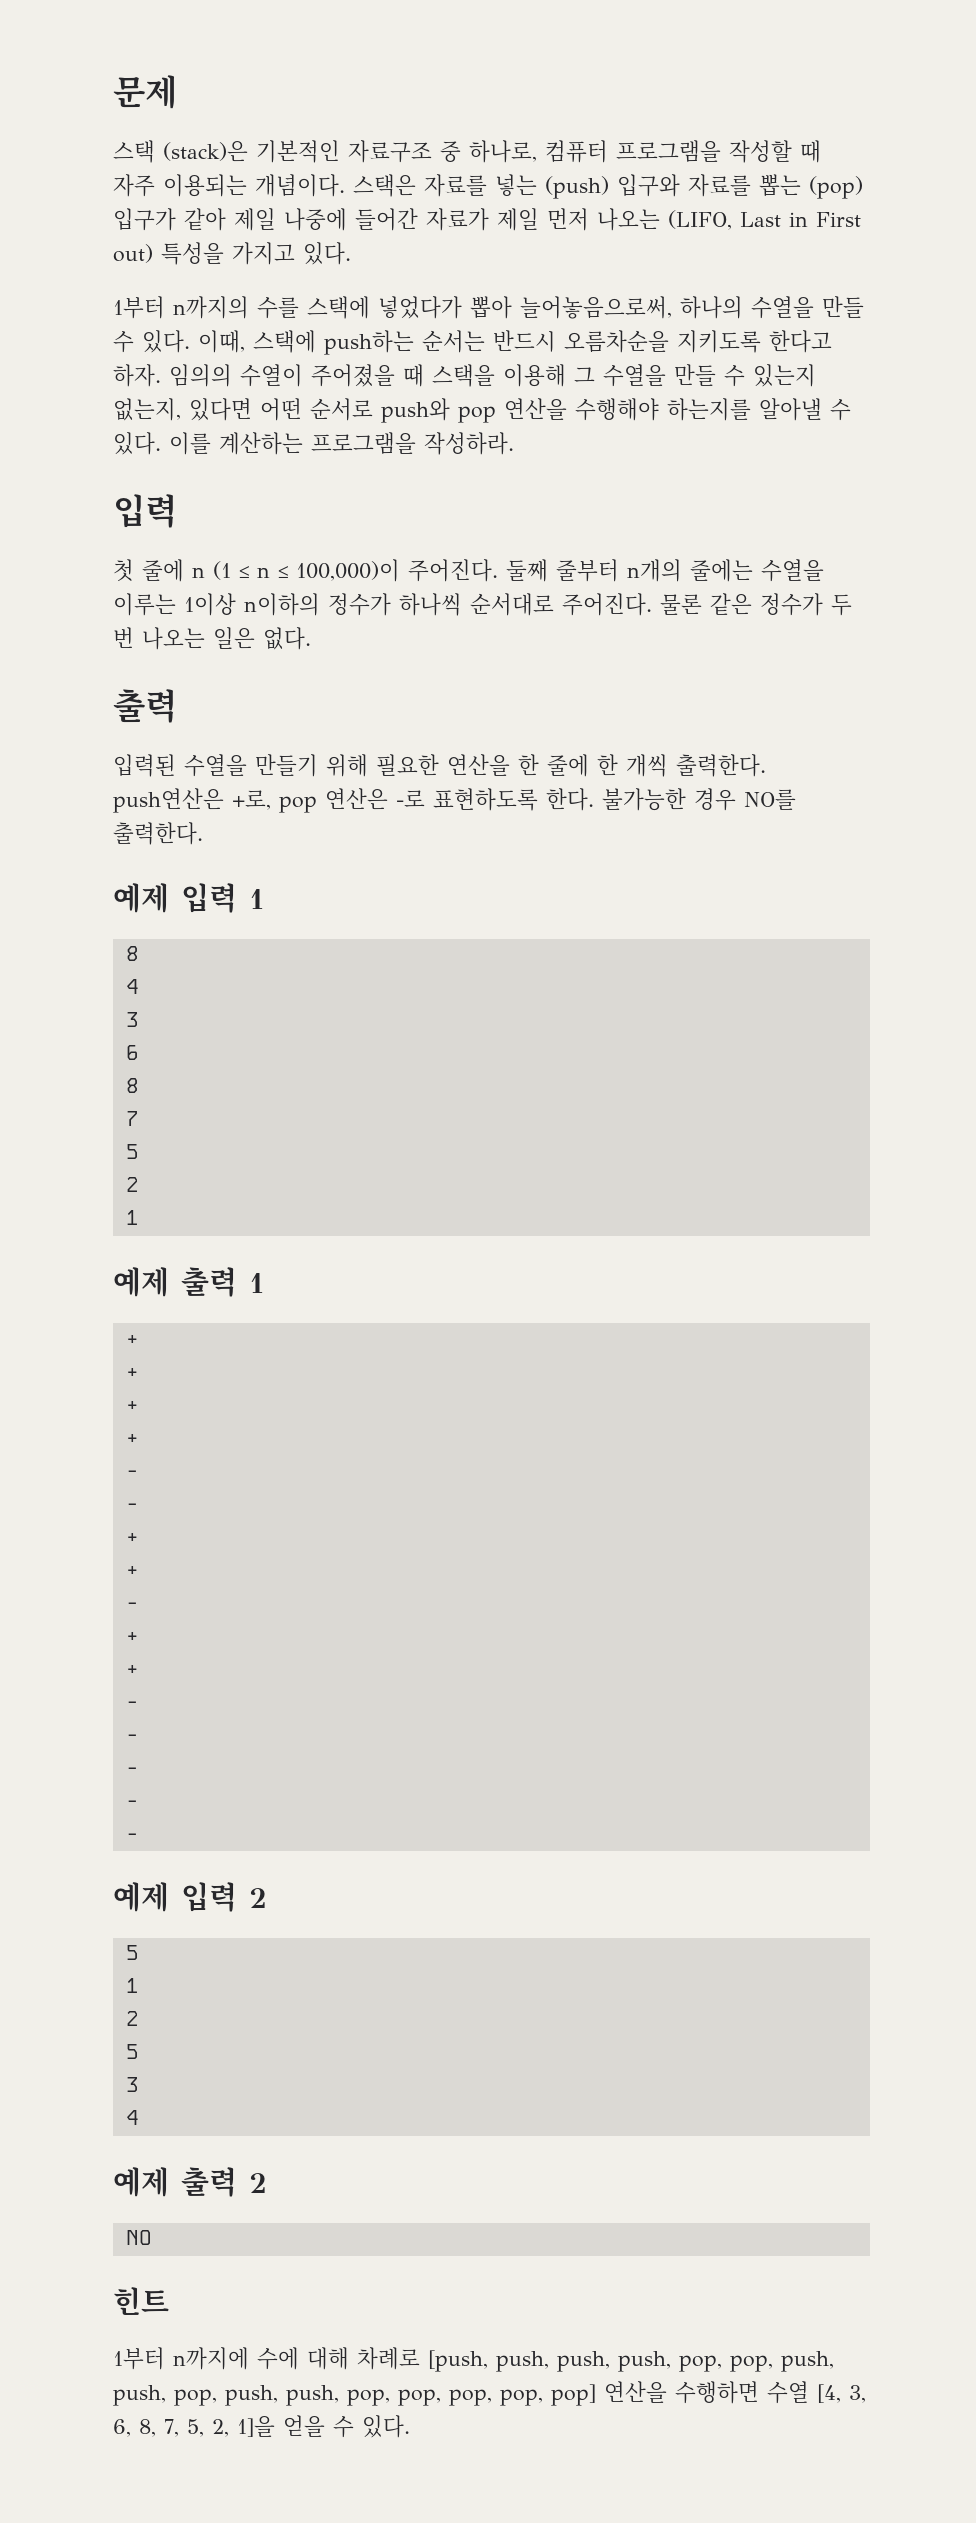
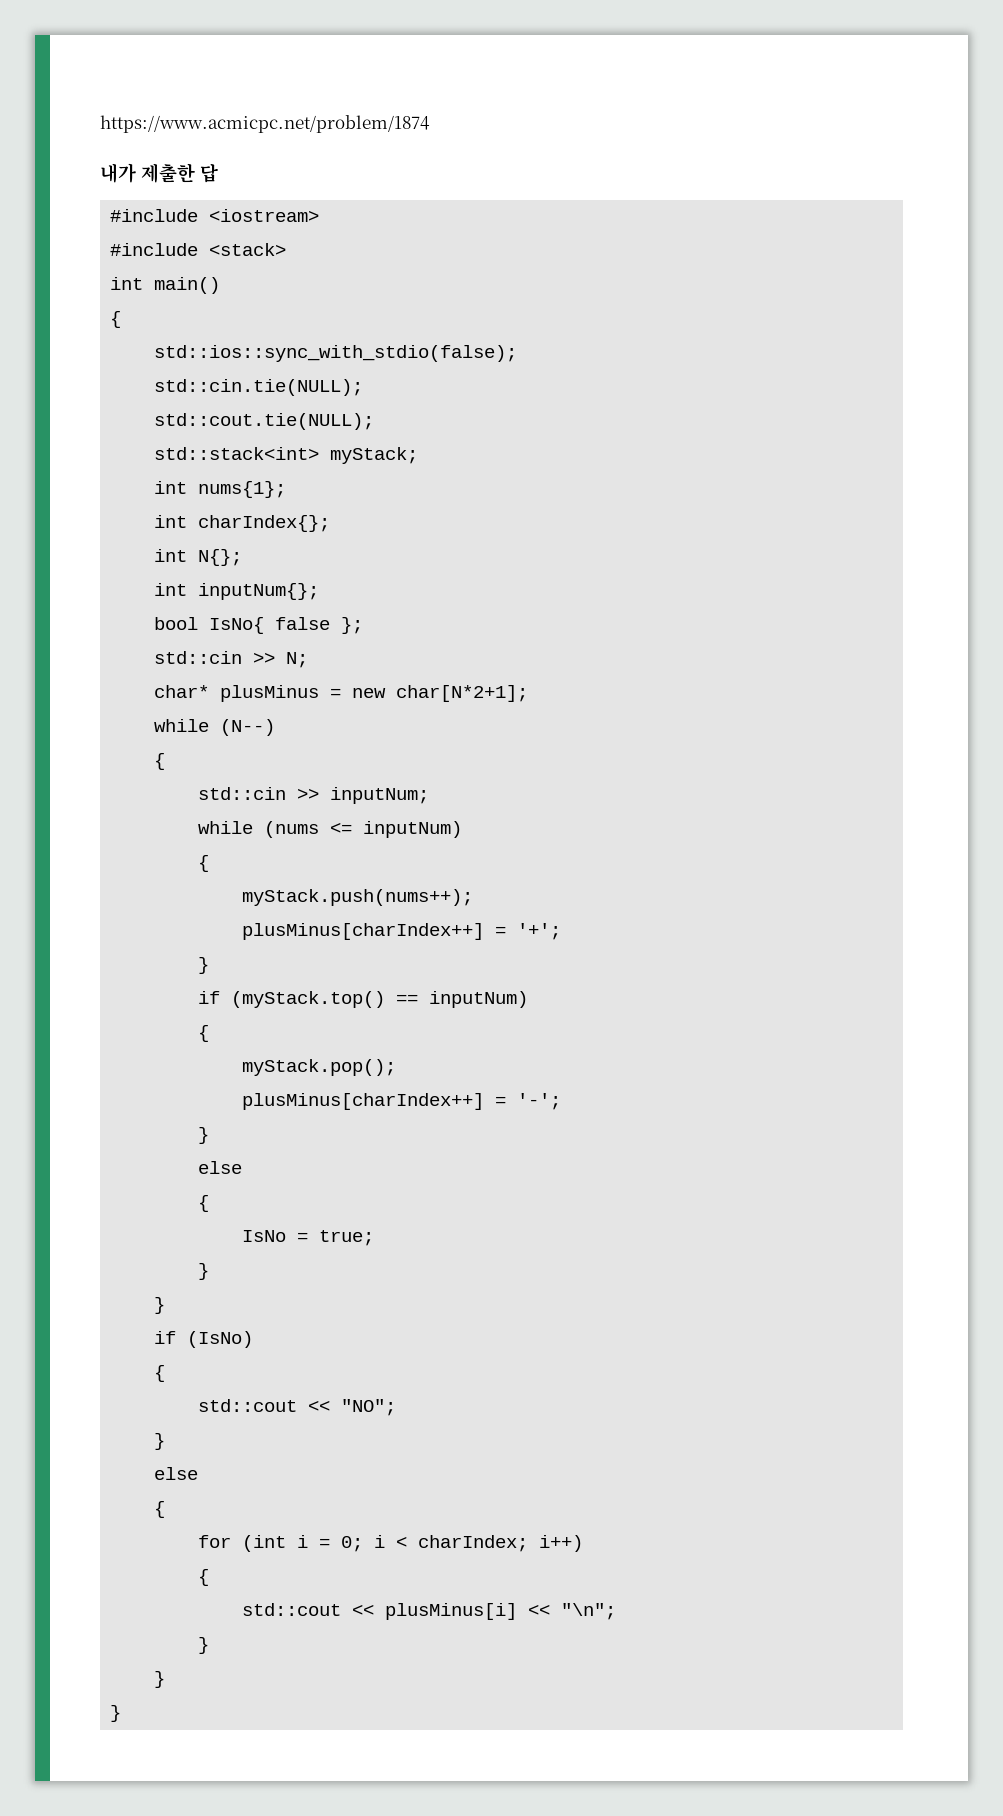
[113,75,177,109] [113,140,821,163] [113,174,863,199] [113,208,861,231] [113,242,351,265] [113,296,864,319] [113,330,832,355] [113,364,816,387] [113,398,851,423] [113,432,514,455] [113,494,177,528] [113,559,824,582] [113,593,852,616] [113,627,311,650] [113,689,177,723] [113,754,766,777] [113,788,796,813] [113,822,203,845] [113,883,264,913] [125,946,139,961] [125,979,139,994] [125,1012,139,1027] [125,1045,139,1060] [125,1078,139,1093] [125,1111,139,1126] [125,1144,139,1159] [125,1177,139,1192] [125,1210,139,1225] [113,1267,264,1297] [125,1335,139,1345] [125,1368,139,1378] [125,1401,139,1411] [125,1434,139,1444] [125,1470,139,1477] [125,1503,139,1510] [125,1533,139,1543] [125,1566,139,1576] [125,1602,139,1609] [125,1632,139,1642] [125,1665,139,1675] [125,1701,139,1708] [125,1734,139,1741] [125,1767,139,1774] [125,1800,139,1807] [125,1833,139,1840] [113,1882,267,1912] [125,1945,139,1960] [125,1978,139,1993] [125,2011,139,2026] [125,2044,139,2059] [125,2077,139,2092] [125,2110,139,2125] [113,2167,267,2197] [125,2230,152,2245] [113,2287,169,2315] [113,2347,834,2372] [113,2381,866,2406] [113,2415,410,2438] 문제 // 스택 (stack)은 기본적인 자료구조 중 하나로, 컴퓨터 프로그램을 작성할 때 자주 이용되는 개념이다. 스택은 자료를 넣는 (push) 입구와 자료를 뽑는 (pop) 입구가 같아 제일 나중에 들어간 자료가 제일 먼저 나오는 (LIFO, Last in First out) 특성을 가지고 있다. // 1부터 n까지의 수를 스택에 넣었다가 뽑아 늘어놓음으로써, 하나의 수열을 만들 수 있다. 이때, 스택에 push하는 순서는 반드시 오름차순을 지키도록 한다고 하자. 임의의 수열이 주어졌을 때 스택을 이용해 그 수열을 만들 수 있는지 없는지, 있다면 어떤 순서로 push와 pop 연산을 수행해야 하는지를 알아낼 수 있다. 이를 계산하는 프로그램을 작성하라. // 입력 // 첫 줄에 n (1 ≤ n ≤ 100,000)이 주어진다. 둘째 줄부터 n개의 줄에는 수열을 이루는 1이상 n이하의 정수가 하나씩 순서대로 주어진다. 물론 같은 정수가 두 번 나오는 일은 없다. // 출력 // 입력된 수열을 만들기 위해 필요한 연산을 한 줄에 한 개씩 출력한다. push연산은 +로, pop 연산은 -로 표현하도록 한다. 불가능한 경우 NO를 출력한다. // 예제 입력 1 // 8 // 4 // 3 // 6 // 8 // 7 // 5 // 2 // 1 // 예제 출력 1 // + // + // + // + // - // - // + // + // - // + // + // - // - // - // - // - // 예제 입력 2 // 5 // 1 // 2 // 5 // 3 // 4 // 예제 출력 2 // NO // 힌트 // 1부터 n까지에 수에 대해 차례로 [push, push, push, push, pop, pop, push, push, pop, push, push, pop, pop, pop, pop, pop] 연산을 수행하면 수열 [4, 3, 6, 8, 7, 5, 2, 1]을 얻을 수 있다. -> [100,115,430,133] [100,163,218,183] [110,209,320,222] [110,243,287,256] [110,277,221,294] [110,311,122,328] [154,345,518,362] [154,379,364,396] [154,413,375,430] [154,447,419,464] [154,481,287,498] [154,515,331,532] [154,549,243,566] [154,583,320,600] [154,617,364,634] [154,651,309,668] [154,685,529,702] [154,719,276,736] [154,753,166,770] [198,787,430,804] [198,821,463,838] [198,855,210,872] [242,889,474,906] [242,923,562,940] [198,957,210,974] [198,991,529,1008] [198,1025,210,1042] [242,1059,397,1076] [242,1093,562,1110] [198,1127,210,1144] [198,1161,243,1174] [198,1195,210,1212] [242,1230,375,1246] [198,1263,210,1280] [154,1297,166,1314] [154,1331,254,1348] [154,1365,166,1382] [198,1399,397,1416] [154,1433,166,1450] [154,1467,199,1480] [154,1501,166,1518] [198,1535,584,1552] [198,1569,210,1586] [242,1603,617,1620] [198,1637,210,1654] [154,1671,166,1688] [110,1705,122,1722] https://www.acmicpc.net/problem/1874 // 내가 제출한 답 // #include <iostream> // #include <stack> // int main() // { // std::ios::sync_with_stdio(false); // std::cin.tie(NULL); // std::cout.tie(NULL); // std::stack<int> myStack; // int nums{1}; // int charIndex{}; // int N{}; // int inputNum{}; // bool IsNo{ false }; // std::cin >> N; // char* plusMinus = new char[N*2+1]; // while (N--) // { // std::cin >> inputNum; // while (nums <= inputNum) // { // myStack.push(nums++); // plusMinus[charIndex++] = '+'; // } // if (myStack.top() == inputNum) // { // myStack.pop(); // plusMinus[charIndex++] = '-'; // } // else // { // IsNo = true; // } // } // if (IsNo) // { // std::cout << "NO"; // } // else // { // for (int i = 0; i < charIndex; i++) // { // std::cout << plusMinus[i] << "\n"; // } // } // }

